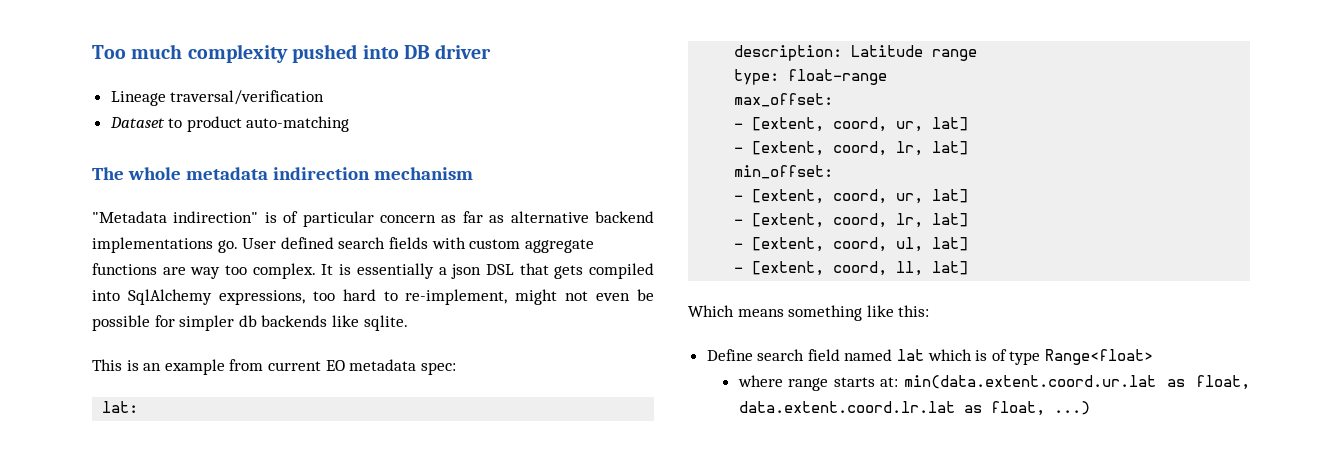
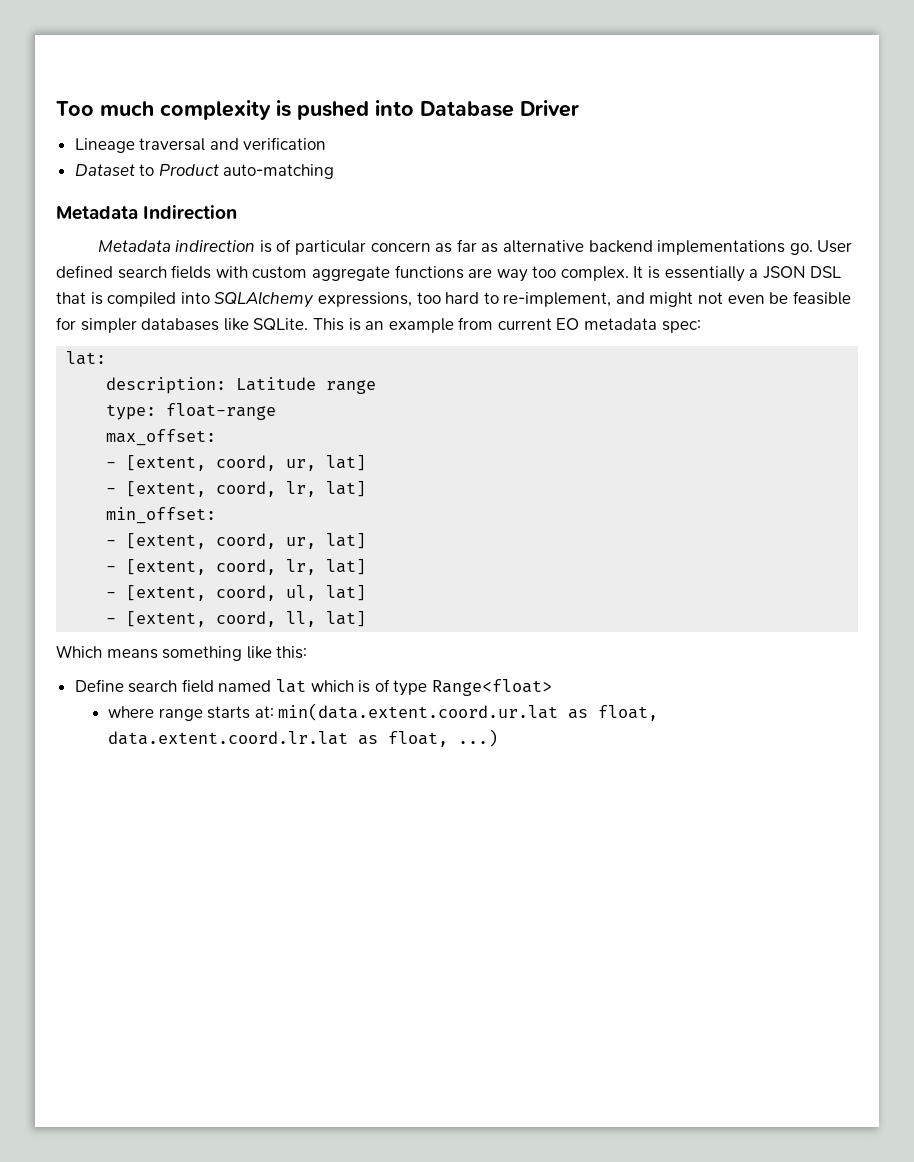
(288, 53) none -> [276,100,291,117] is
[404,44,492,59] DB driver -> [420,100,579,117] Database Driver
[170,90,325,105] traversal/verification -> [139,137,327,151] traversal and verification
[186,116,242,132] product -> [158,164,219,176] Product
[92,167,473,180] [92,211,259,223] The whole metadata indirection mechanism // "Metadata indirection" -> [56,205,238,220] [97,240,256,252] Metadata Indirection // Metadata indirection
[451,264,482,279] json -> [762,266,806,279] JSON
[554,265,584,279] gets -> [90,292,103,305] is
[127,289,212,305] SqlAlchemy -> [214,291,315,308] SQLAlchemy
(508, 297) none -> [615,292,645,304] and
[92,315,150,331] possible -> [792,291,851,305] feasible
[238,315,408,331] db backends like sqlite. // -> [141,318,309,331] databases like SQLite.

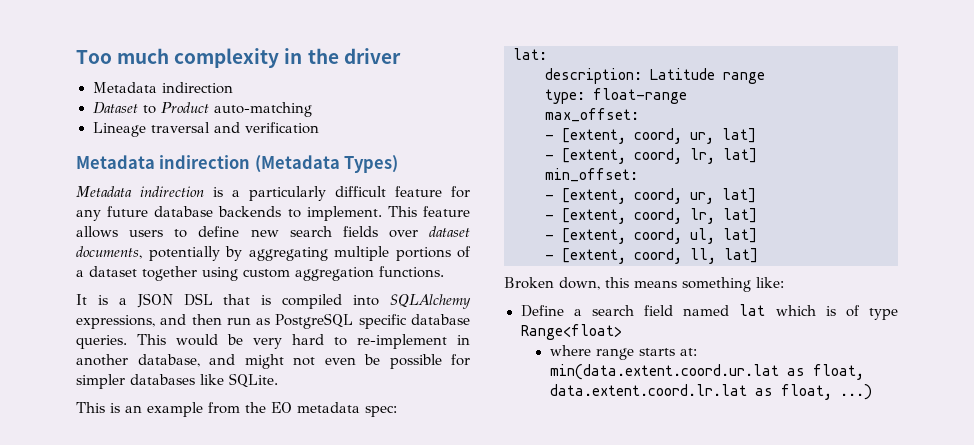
[276,100,579,120] [74,137,327,153] [74,164,335,179] [56,205,238,220] [97,239,853,255] [56,265,629,282] is pushed into Database Driver // Lineage traversal and verification // Dataset to Product auto-matching // Metadata Indirection // Metadata indirection is of particular concern as far as alternative backend implementations go. User defined search fields with custom aggregate functions are way too complex. -> [284,48,401,64] [92,82,233,94] [92,102,312,117] [92,122,319,137] [76,155,399,173] [76,186,471,201] [76,206,470,221] [76,226,470,238] [76,246,471,261] [76,266,444,281] in the driver // Metadata indirection // Dataset to Product auto-matching // Lineage traversal and verification // Metadata indirection (Metadata Types) // Metadata indirection is a particularly difficult feature for any future database backends to implement. This feature allows users to define new search fields over dataset documents, potentially by aggregating multiple portions of a dataset together using custom aggregation functions. //
[664,266,745,282] essentially -> (108, 300) none
[416,292,612,307] too hard to re-implement, -> [160,313,470,329] [76,334,470,349] [76,354,200,367] and then run as PostgreSQL specific database queries. This would be very hard to re-implement in another database,
[792,291,851,305] feasible -> [389,354,442,369] possible
(309, 324) none -> (278, 380) //
[497,318,552,330] current -> [245,402,266,413] the
[56,645,308,661] Which means something like this: -> [504,277,784,292] Broken down, this means something like:
(124, 685) none -> [573,309,582,316] a

